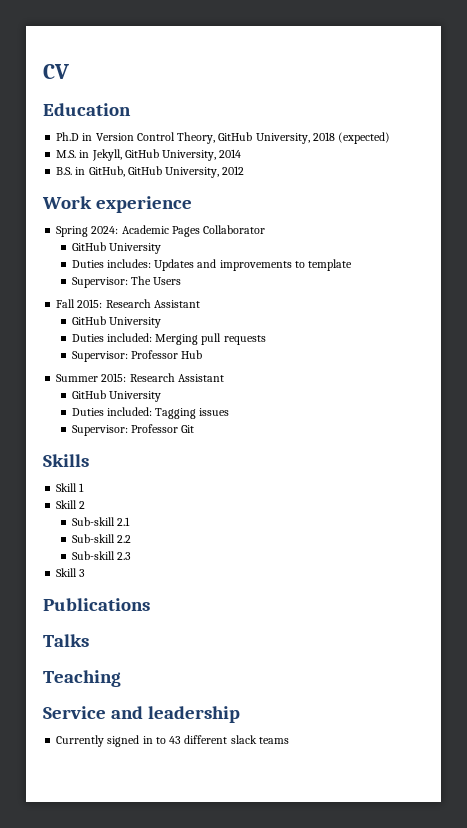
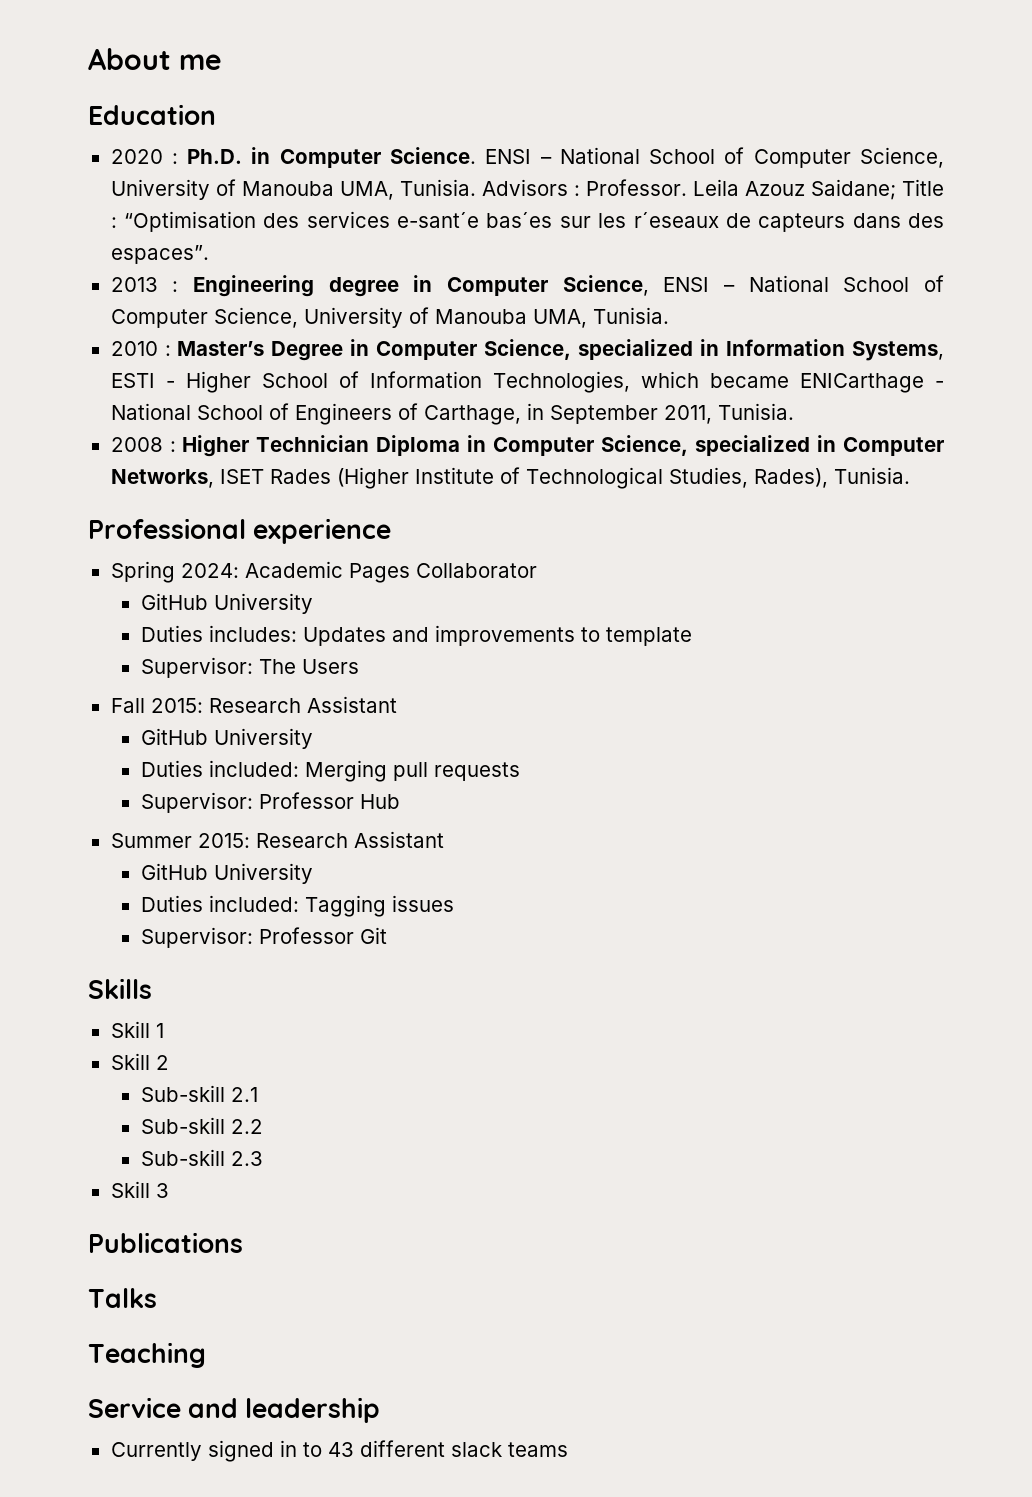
[43,64,69,79] CV -> [88,48,222,70] About me
[56,132,391,144] [56,149,242,161] [56,166,245,178] [42,196,92,209] Ph.D in Version Control Theory, GitHub University, 2018 (expected) // M.S. in Jekyll, GitHub University, 2014 // B.S. in GitHub, GitHub University, 2012 // Work -> [110,147,945,168] [110,179,944,200] [110,211,945,232] [110,245,209,264] [110,275,944,297] [110,307,669,328] [110,339,945,361] [110,371,944,393] [110,403,794,425] [110,435,945,457] [110,467,910,489] [88,518,246,539] 2020 : Ph.D. in Computer Science. ENSI – National School of Computer Science, University of Manouba UMA, Tunisia. Advisors : Professor. Leila Azouz Saidane; Title : “Optimisation des services e-sant´e bas´es sur les r´eseaux de capteurs dans des espaces”. // 2013 : Engineering degree in Computer Science, ENSI – National School of Computer Science, University of Manouba UMA, Tunisia. // 2010 : Master’s Degree in Computer Science, specialized in Information Systems, ESTI - Higher School of Information Technologies, which became ENICarthage - National School of Engineers of Carthage, in September 2011, Tunisia. // 2008 : Higher Technician Diploma in Computer Science, specialized in Computer Networks, ISET Rades (Higher Institute of Technological Studies, Rades), Tunisia. // Professional

